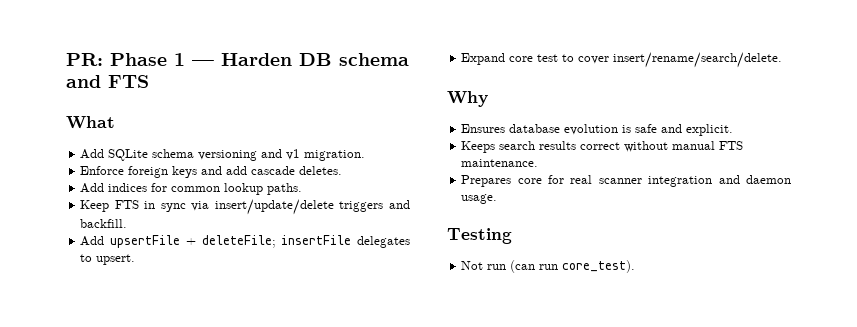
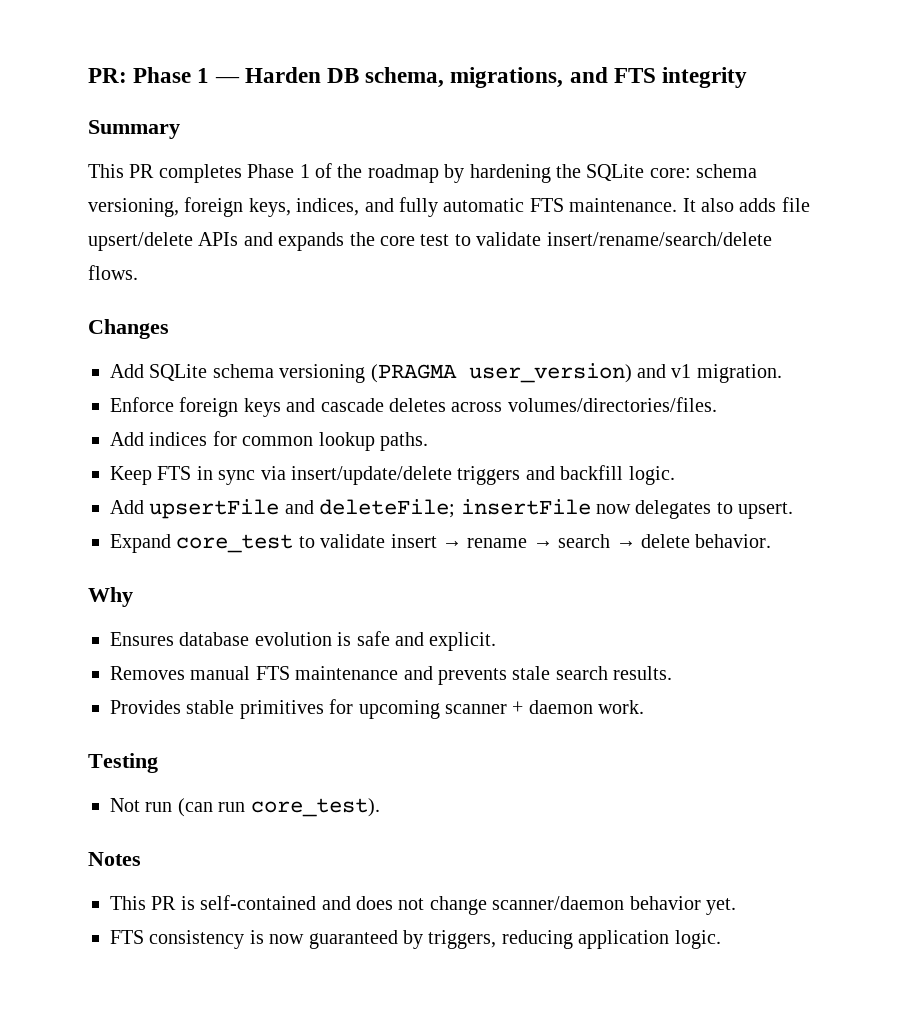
[339,53,409,66] schema -> [365,67,564,88] schema, migrations,
[66,116,115,129] // What -> [662,67,748,88] [88,120,180,139] [88,163,758,183] [88,197,810,217] [88,232,772,251] [88,265,138,280] [88,319,169,339] integrity // Summary // This PR completes Phase 1 of the roadmap by hardening the SQLite core: schema versioning, foreign keys, indices, and fully automatic FTS maintenance. It also adds file upsert/delete APIs and expands the core test to validate insert/rename/search/delete flows. // Changes
(258, 155) none -> [370,363,632,383] (PRAGMA user_version)
[226,166,343,175] add cascade deletes. -> [320,397,717,412] cascade deletes across volumes/directories/files.
[80,219,128,228] backfill. -> [560,465,675,485] backfill logic.
[185,238,196,245] + -> [284,500,314,514] and
(352, 240) none -> [596,504,631,514] now
[509,52,783,68] core test to cover insert/rename/search/delete. -> [176,534,772,553] core_test to validate insert → rename → search → delete behavior.
[461,141,744,153] [461,159,539,167] [461,175,791,187] [461,194,498,204] Keeps search results correct without manual FTS maintenance. // Prepares core for real scanner integration and daemon usage. -> [110,666,673,685] [110,699,645,719] Removes manual FTS maintenance and prevents stale search results. // Provides stable primitives for upcoming scanner + daemon work.
(636, 266) none -> [88,852,141,866] [110,895,736,915] [110,930,721,949] // Notes // This PR is self-contained and does not change scanner/daemon behavior yet. // FTS consistency is now guaranteed by triggers, reducing application logic.

